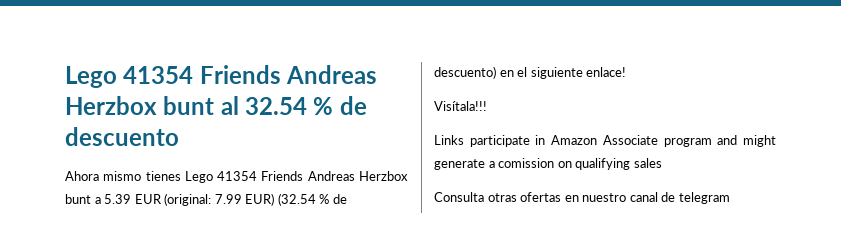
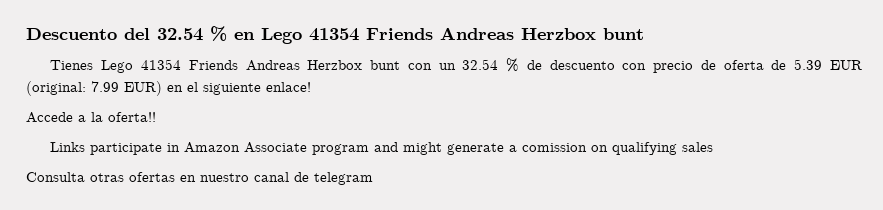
[65,65,378,88] [65,96,367,115] [65,127,179,146] [65,171,408,183] [65,194,101,204] Lego 41354 Friends Andreas Herzbox bunt al 32.54 % de descuento // Ahora mismo tienes Lego 41354 Friends Andreas Herzbox bunt a -> [26,26,644,44] [50,58,787,73] Descuento del 32.54 % en Lego 41354 Friends Andreas Herzbox bunt // Tienes Lego 41354 Friends Andreas Herzbox bunt con un 32.54 % de descuento con precio de oferta de
[277,193,347,206] [434,66,496,79] (32.54 % de descuento) -> (162, 88) none
[434,101,487,111] Visítala!!! -> [26,112,156,123] Accede a la oferta!!

